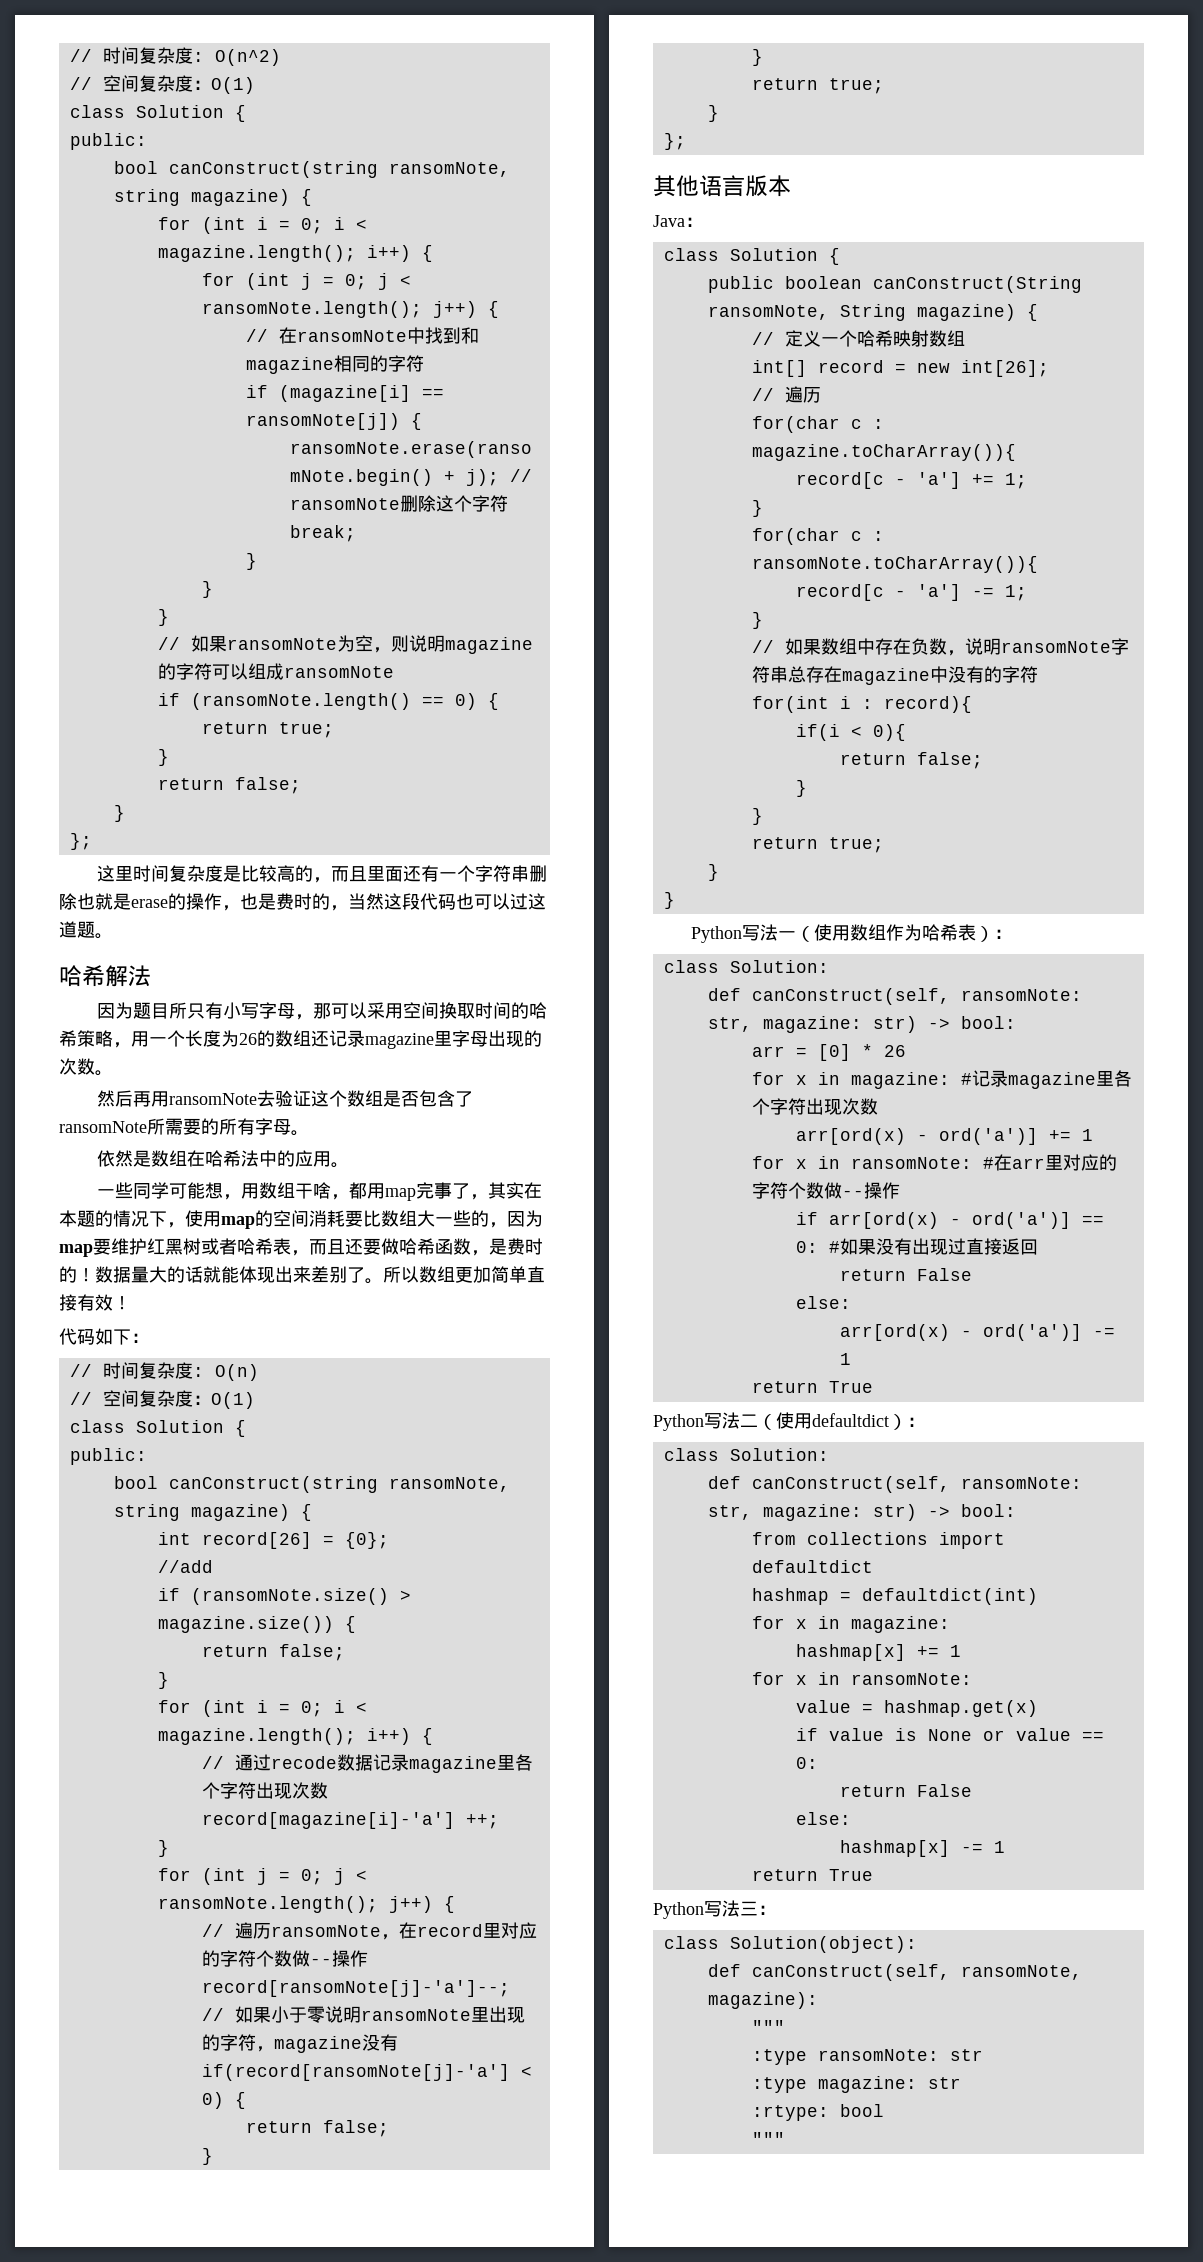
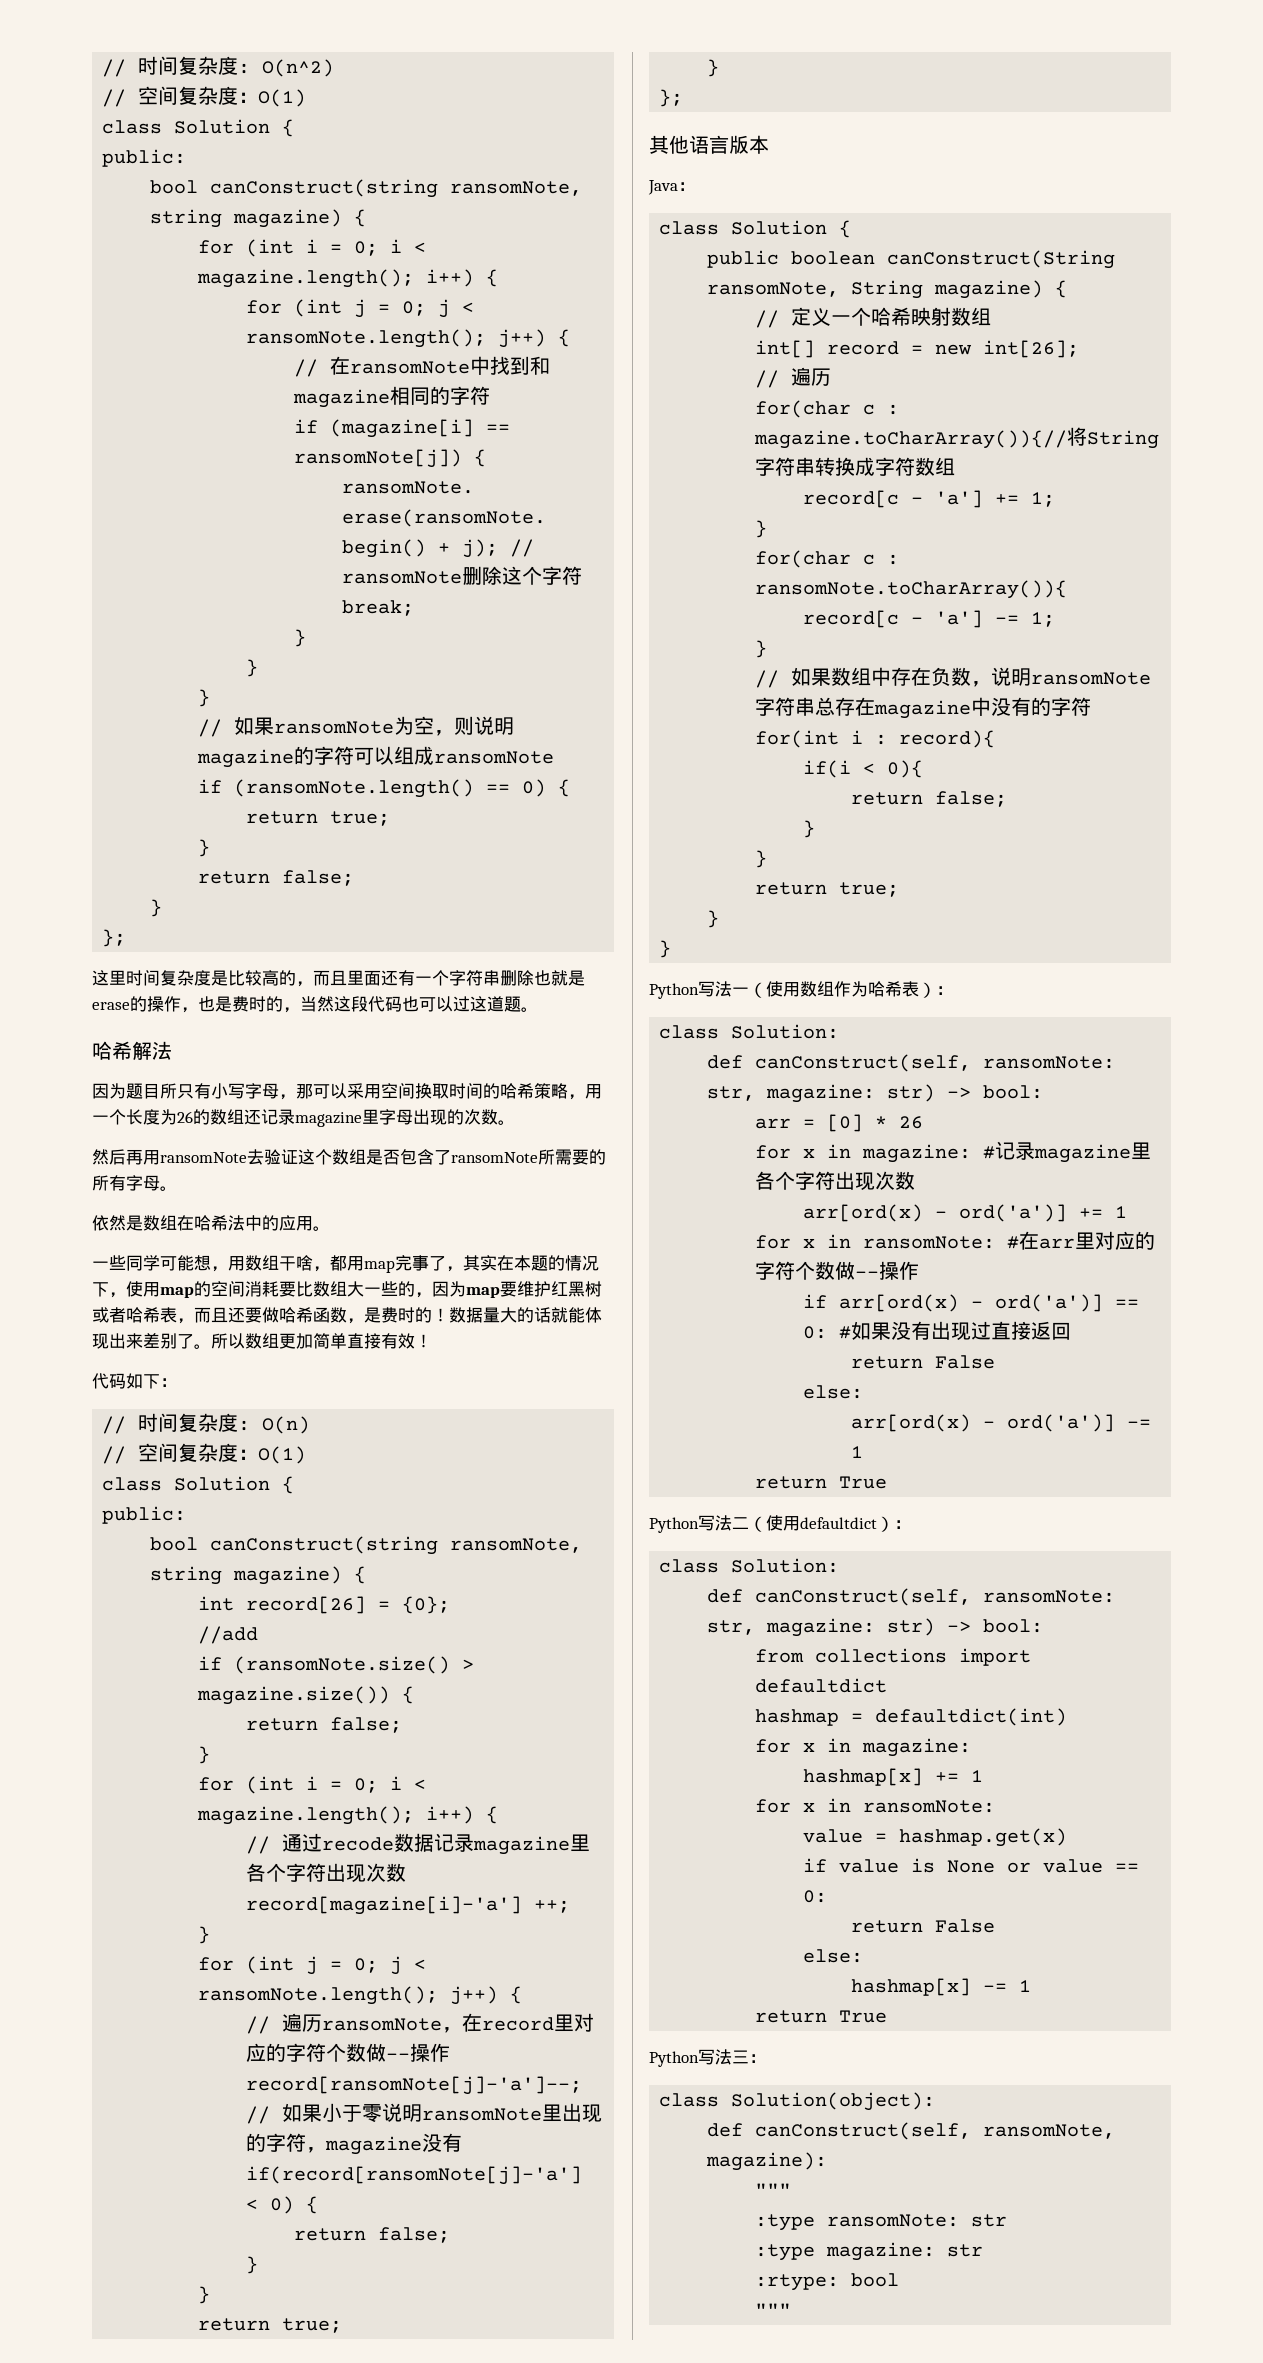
[751,444,1016,461] magazine.toCharArray()){ -> [754,427,1160,449] [755,457,956,476] magazine.toCharArray()){//将String字符串转换成字符数组

